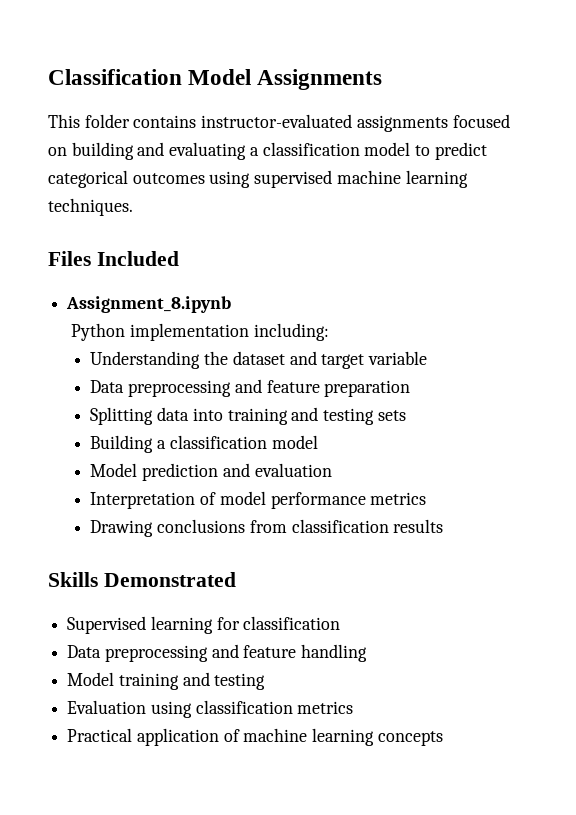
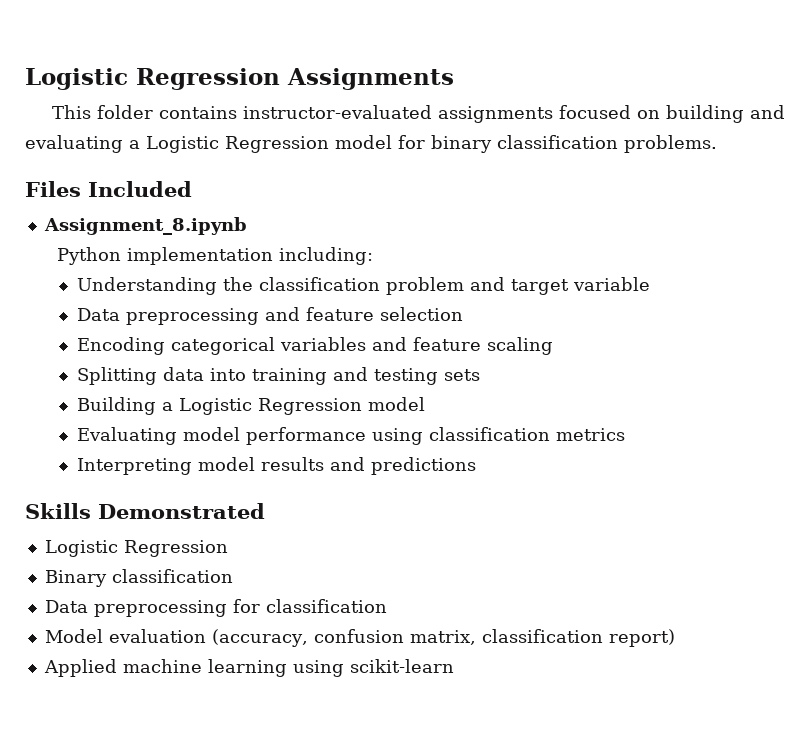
[48,69,252,85] Classification Model -> [25,68,280,90] Logistic Regression
[262,142,487,160] [48,170,468,188] [48,198,133,216] classification model to predict categorical outcomes using supervised machine learning techniques. -> [146,135,717,153] Logistic Regression model for binary classification problems.
[232,351,285,365] dataset -> [258,277,464,295] classification problem
[324,380,411,397] preparation -> [379,307,463,321] [76,337,553,355] selection // Encoding categorical variables and feature scaling
[169,435,267,449] classification -> [178,398,362,415] Logistic Regression
[90,463,332,481] [90,491,427,509] [90,519,389,537] Model prediction and evaluation // Interpretation of model performance metrics // Drawing conclusions from classification -> [76,427,625,445] [76,457,255,475] Evaluating model performance using classification metrics // Interpreting model
(444, 526) none -> [329,457,476,475] and predictions
[67,616,240,634] Supervised learning for -> [44,540,228,557] [44,570,107,587] Logistic Regression // Binary
[211,644,368,662] [67,672,266,690] [67,700,354,718] [67,728,443,746] and feature handling // Model training and testing // Evaluation using classification metrics // Practical application of machine learning concepts -> [232,599,387,613] [44,629,675,647] [43,659,454,677] for classification // Model evaluation (accuracy, confusion matrix, classification report) // Applied machine learning using scikit-learn

